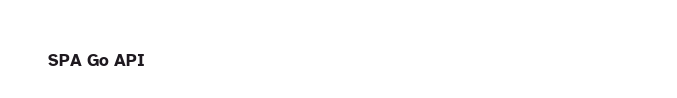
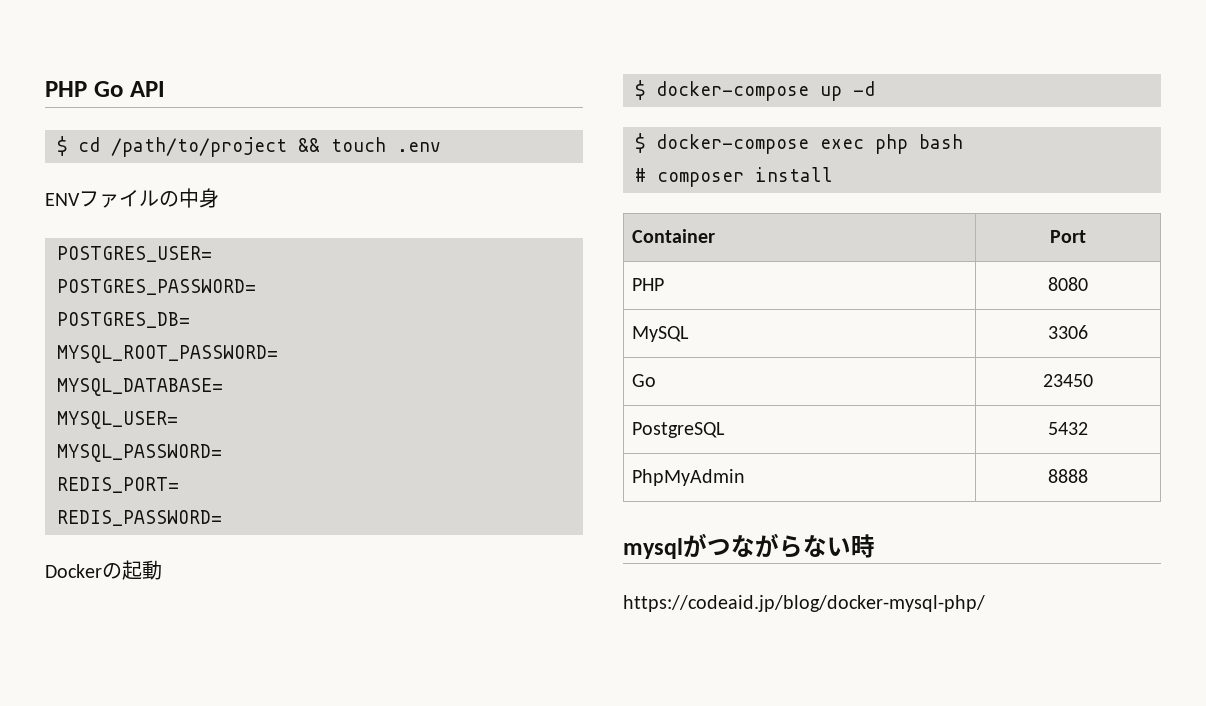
[48,54,82,66] SPA -> [45,81,87,97] PHP
(145, 60) none -> [57,136,441,157] [45,188,219,208] [57,246,212,262] [57,279,256,295] [57,312,190,328] [57,345,278,363] [57,378,223,396] [57,411,178,429] [57,444,222,462] [57,477,179,493] [57,510,222,526] [45,560,162,580] [635,80,875,101] [635,133,963,154] [635,167,833,187] [632,229,716,243] [1050,230,1086,243] [632,278,665,291] [1048,277,1088,291] [632,326,690,342] [1048,325,1088,339] [632,374,657,387] [1043,374,1093,387] [632,422,726,438] [1048,422,1088,435] [632,469,746,486] [1048,469,1088,483] [623,533,875,559] [623,595,985,612] // $ cd /path/to/project && touch .env // ENVファイルの中身 // POSTGRES_USER= // POSTGRES_PASSWORD= // POSTGRES_DB= // MYSQL_ROOT_PASSWORD= // MYSQL_DATABASE= // MYSQL_USER= // MYSQL_PASSWORD= // REDIS_PORT= // REDIS_PASSWORD= // Dockerの起動 // $ docker-compose up -d // $ docker-compose exec php bash // # composer install // Container | Port // PHP | 8080 // MySQL | 3306 // Go | 23450 // PostgreSQL | 5432 // PhpMyAdmin | 8888 // mysqlがつながらない時 // https://codeaid.jp/blog/docker-mysql-php/

